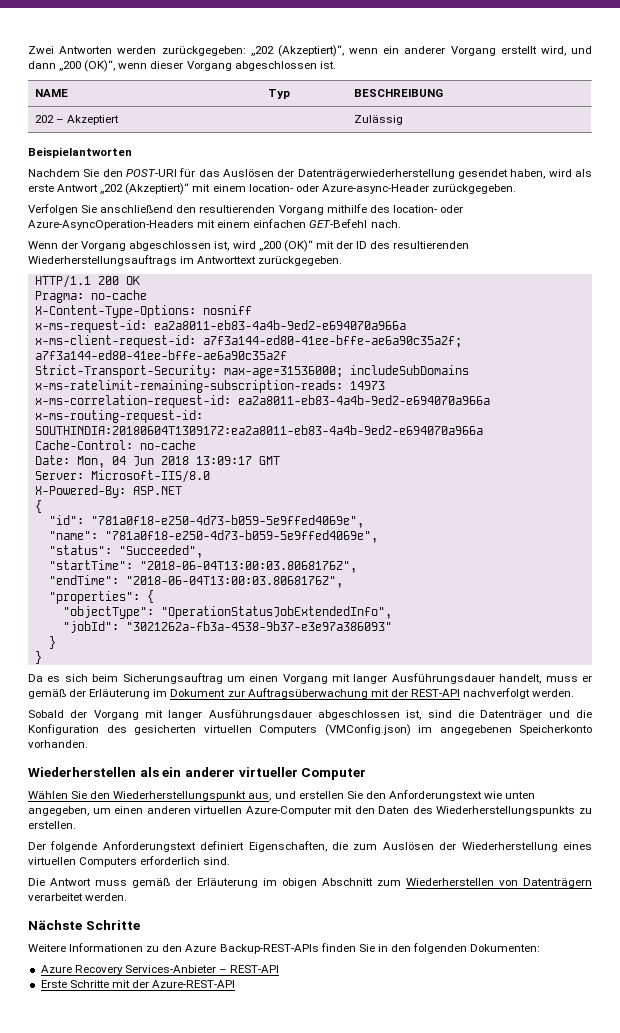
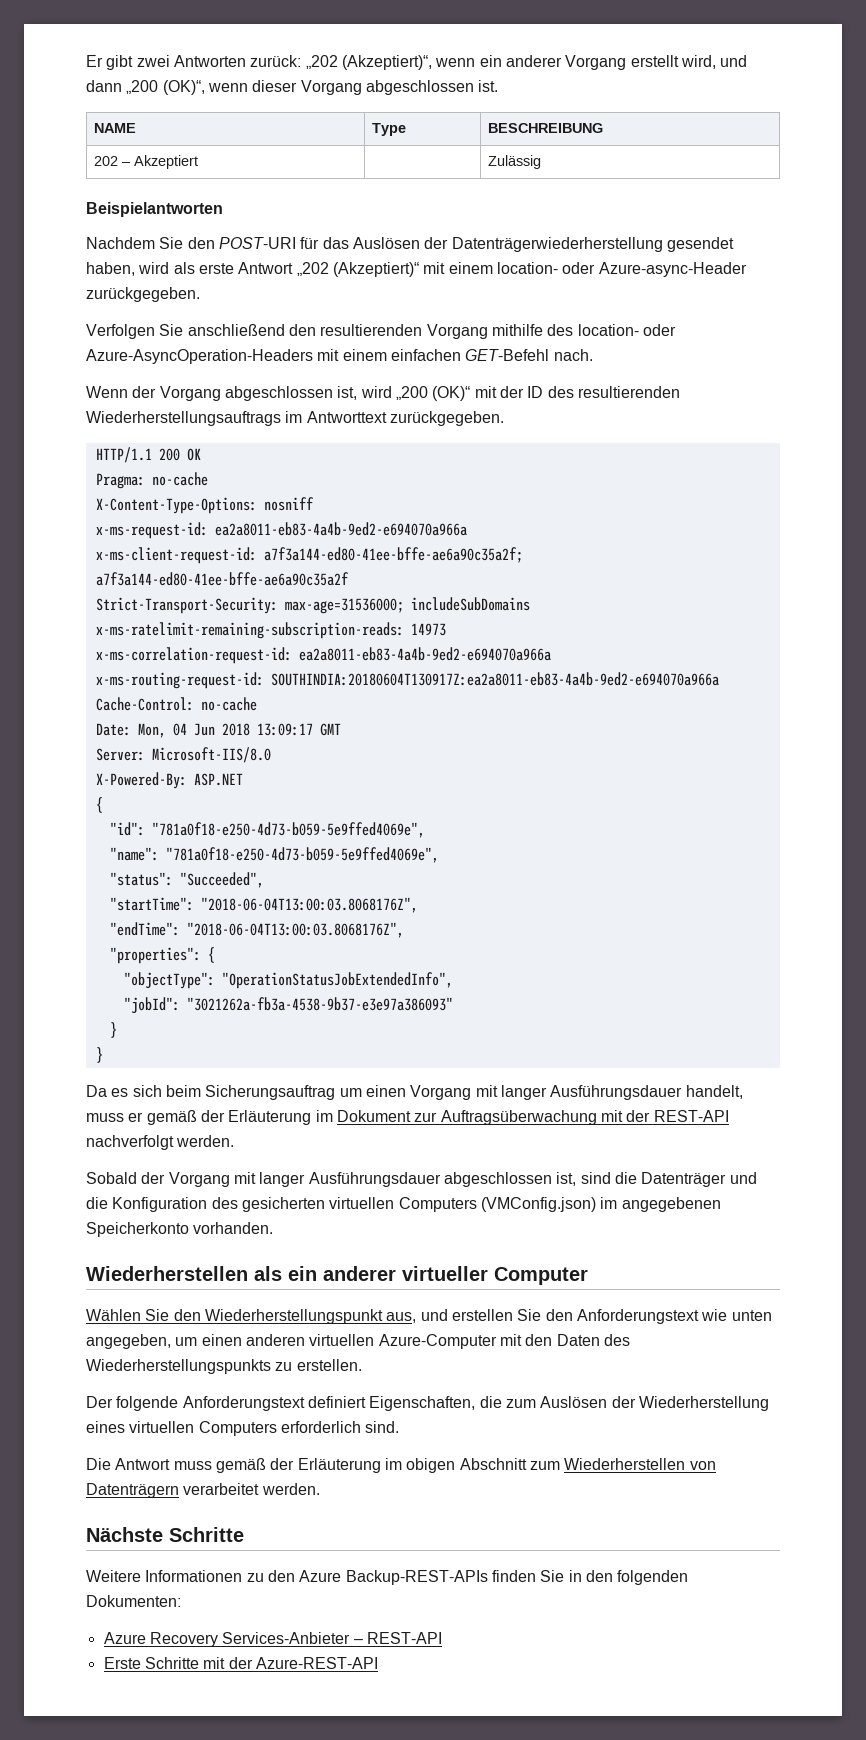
[28,46,246,56] Zwei Antworten werden zurückgegeben: -> [86,55,302,70] Er gibt zwei Antworten zurück:
[267,89,290,99] Typ -> [371,123,406,136] Type

